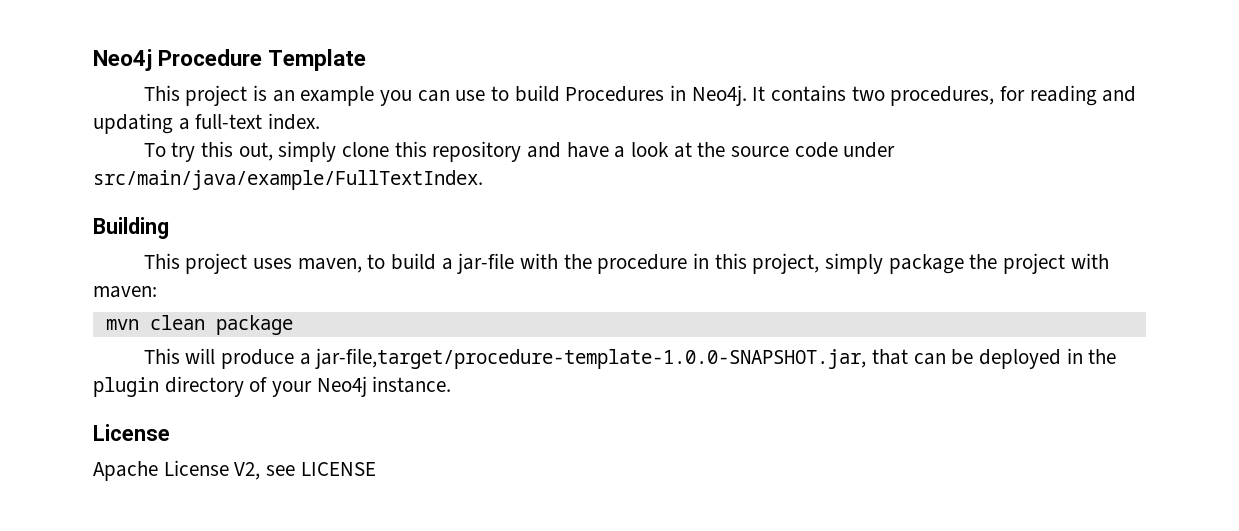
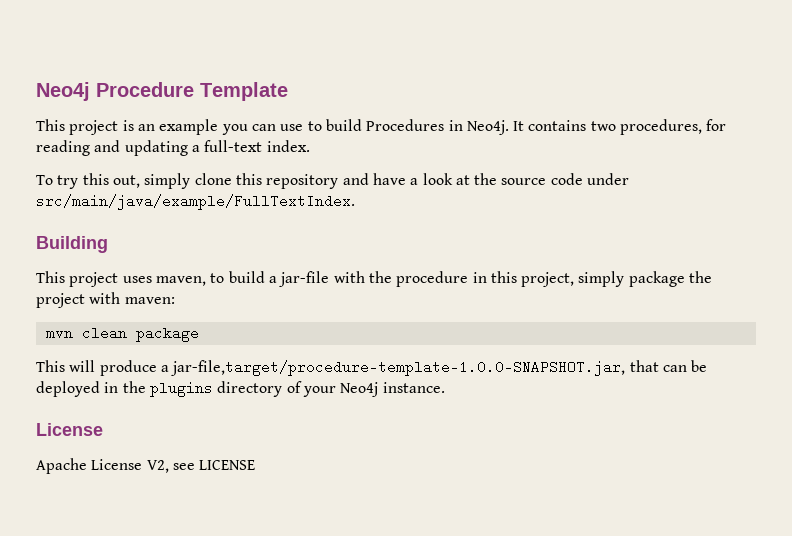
[93,377,159,397] plugin -> [149,382,213,397] plugins

